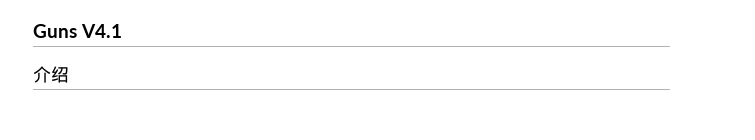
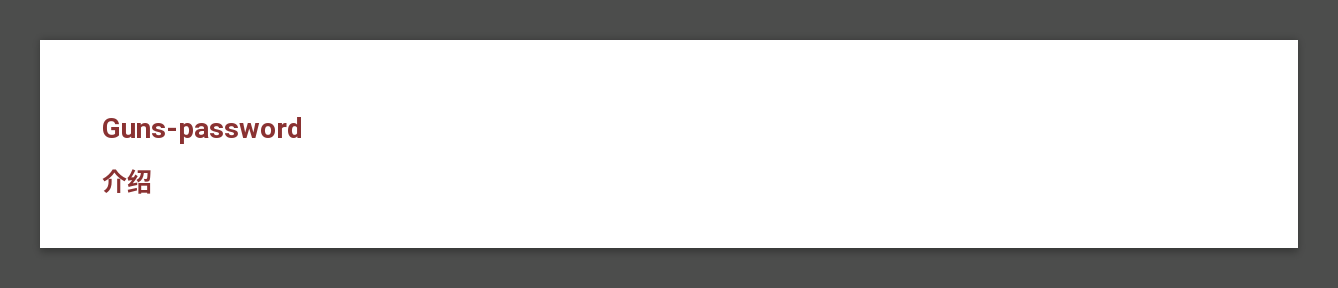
[33,24,123,38] Guns V4.1 -> [102,117,303,144] Guns-password

